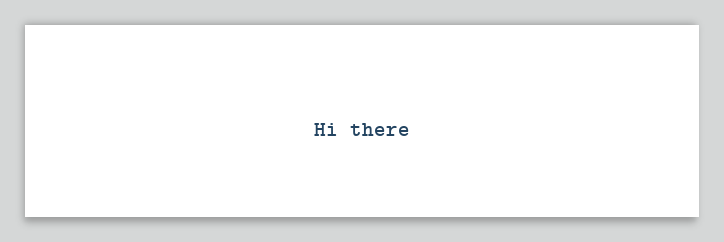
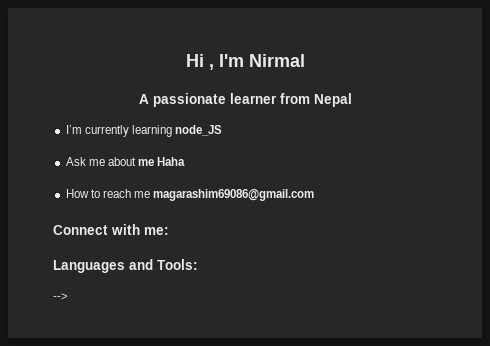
[350,123,410,136] there -> [208,54,305,70] [138,93,352,107] [65,125,222,137] [65,157,186,166] [65,189,315,201] [53,224,169,235] [53,259,198,273] [53,293,68,300] , I'm Nirmal // A passionate learner from Nepal // I’m currently learning node_JS // Ask me about me Haha // How to reach me magarashim69086@gmail.com // Connect with me: // Languages and Tools: // -->

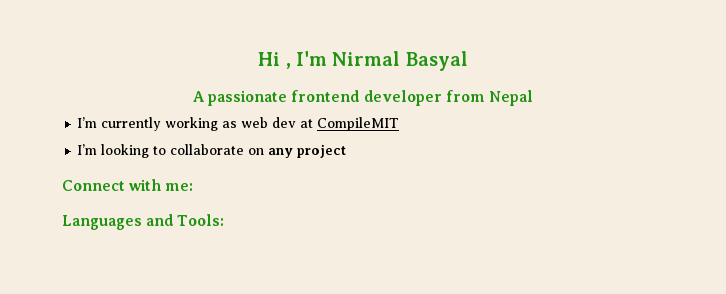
(305, 60) none -> [405,51,468,71] Basyal
[229,93,277,104] learner -> [291,90,442,106] frontend developer
[131,125,222,137] [65,157,186,166] [65,189,315,201] learning node_JS // Ask me about me Haha // How to reach me magarashim69086@gmail.com -> [165,117,400,131] [77,144,347,158] working as web dev at CompileMIT // I’m looking to collaborate on any project
[53,293,68,300] // --> -> (225, 220) none

